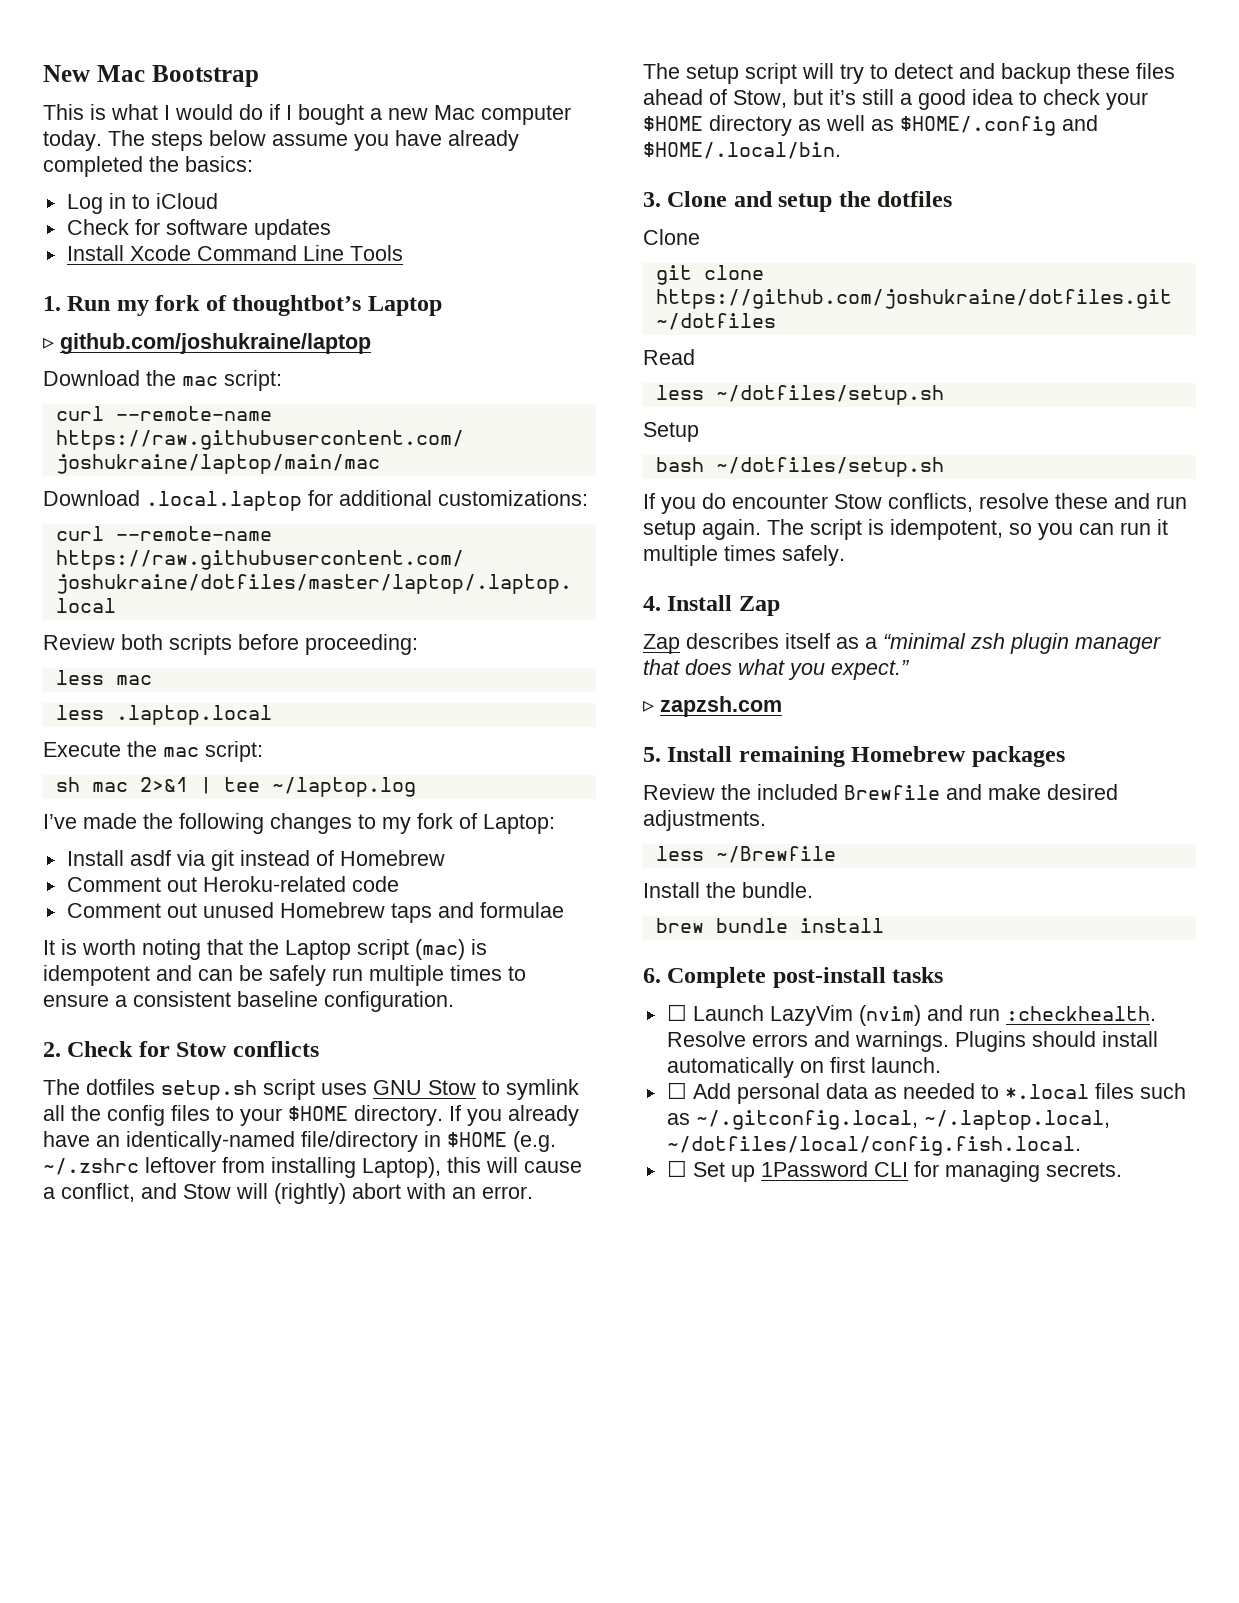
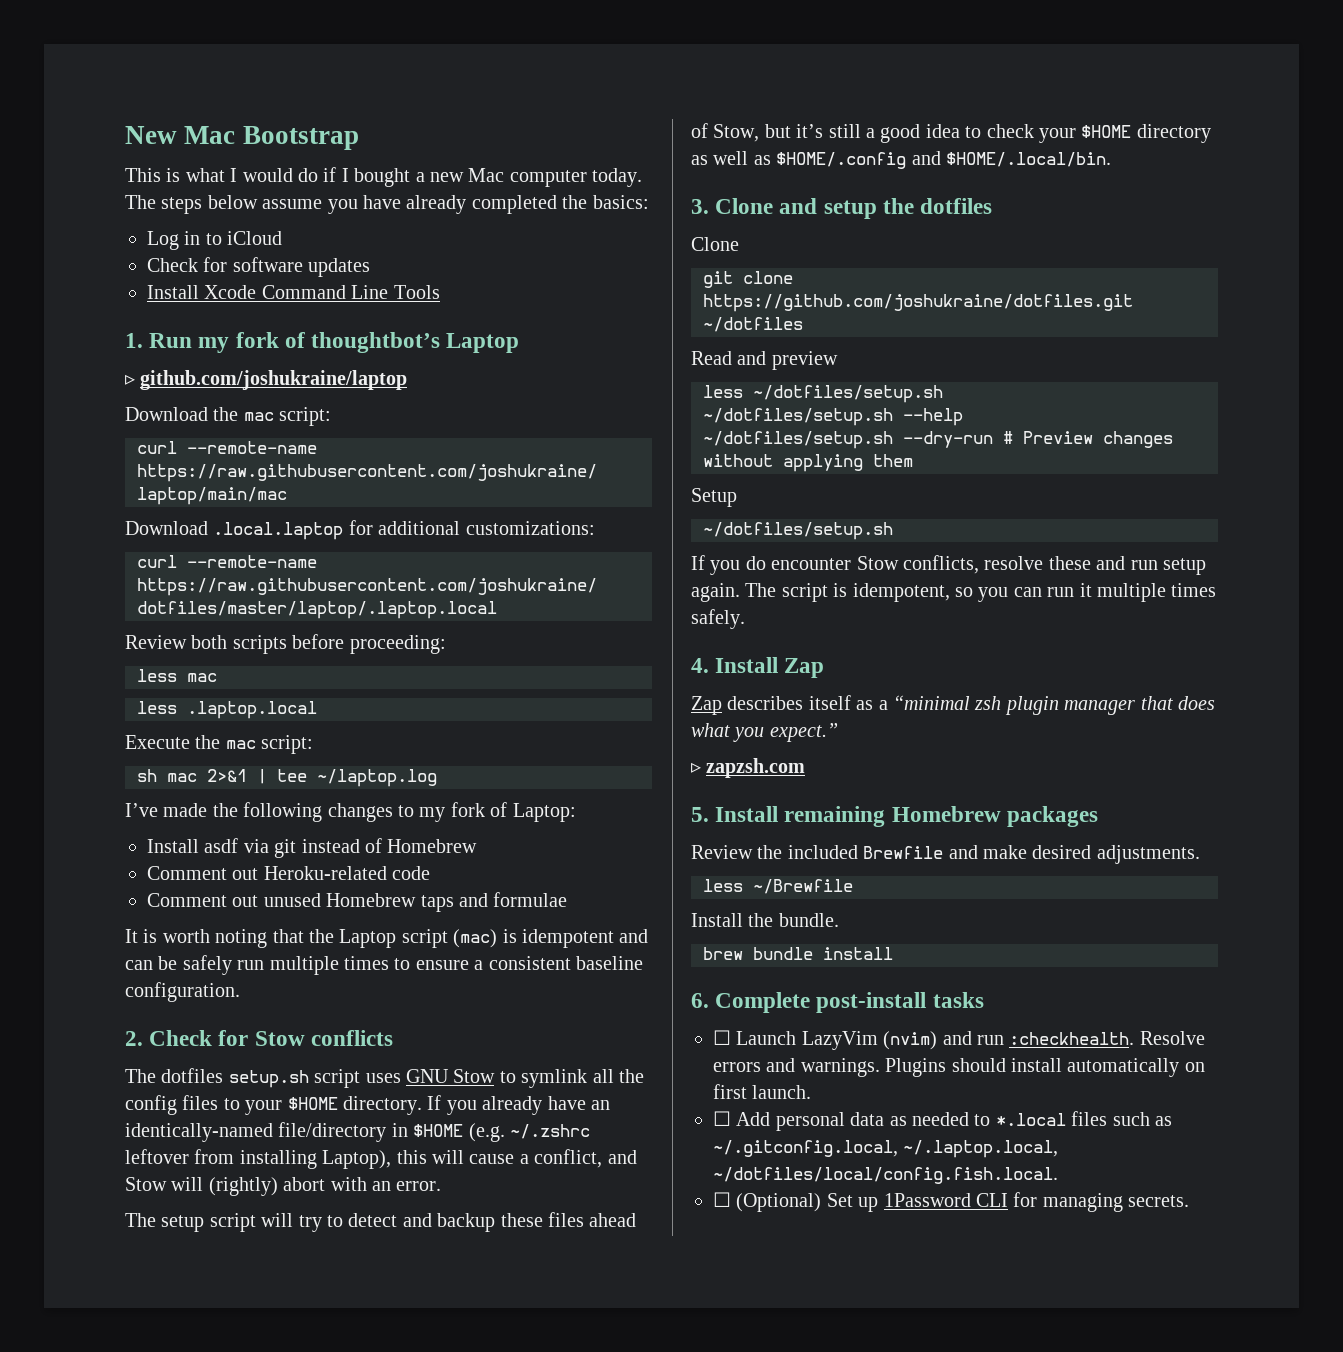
(695, 357) none -> [737,351,838,370] and preview
(944, 395) none -> [703,408,963,426] [703,431,1173,449] [703,454,913,472] // ~/dotfiles/setup.sh --help // ~/dotfiles/setup.sh --dry-run # Preview changes without applying them
[655,457,704,472] bash -> (737, 497) none
(687, 1168) none -> [736,1193,822,1212] (Optional)

